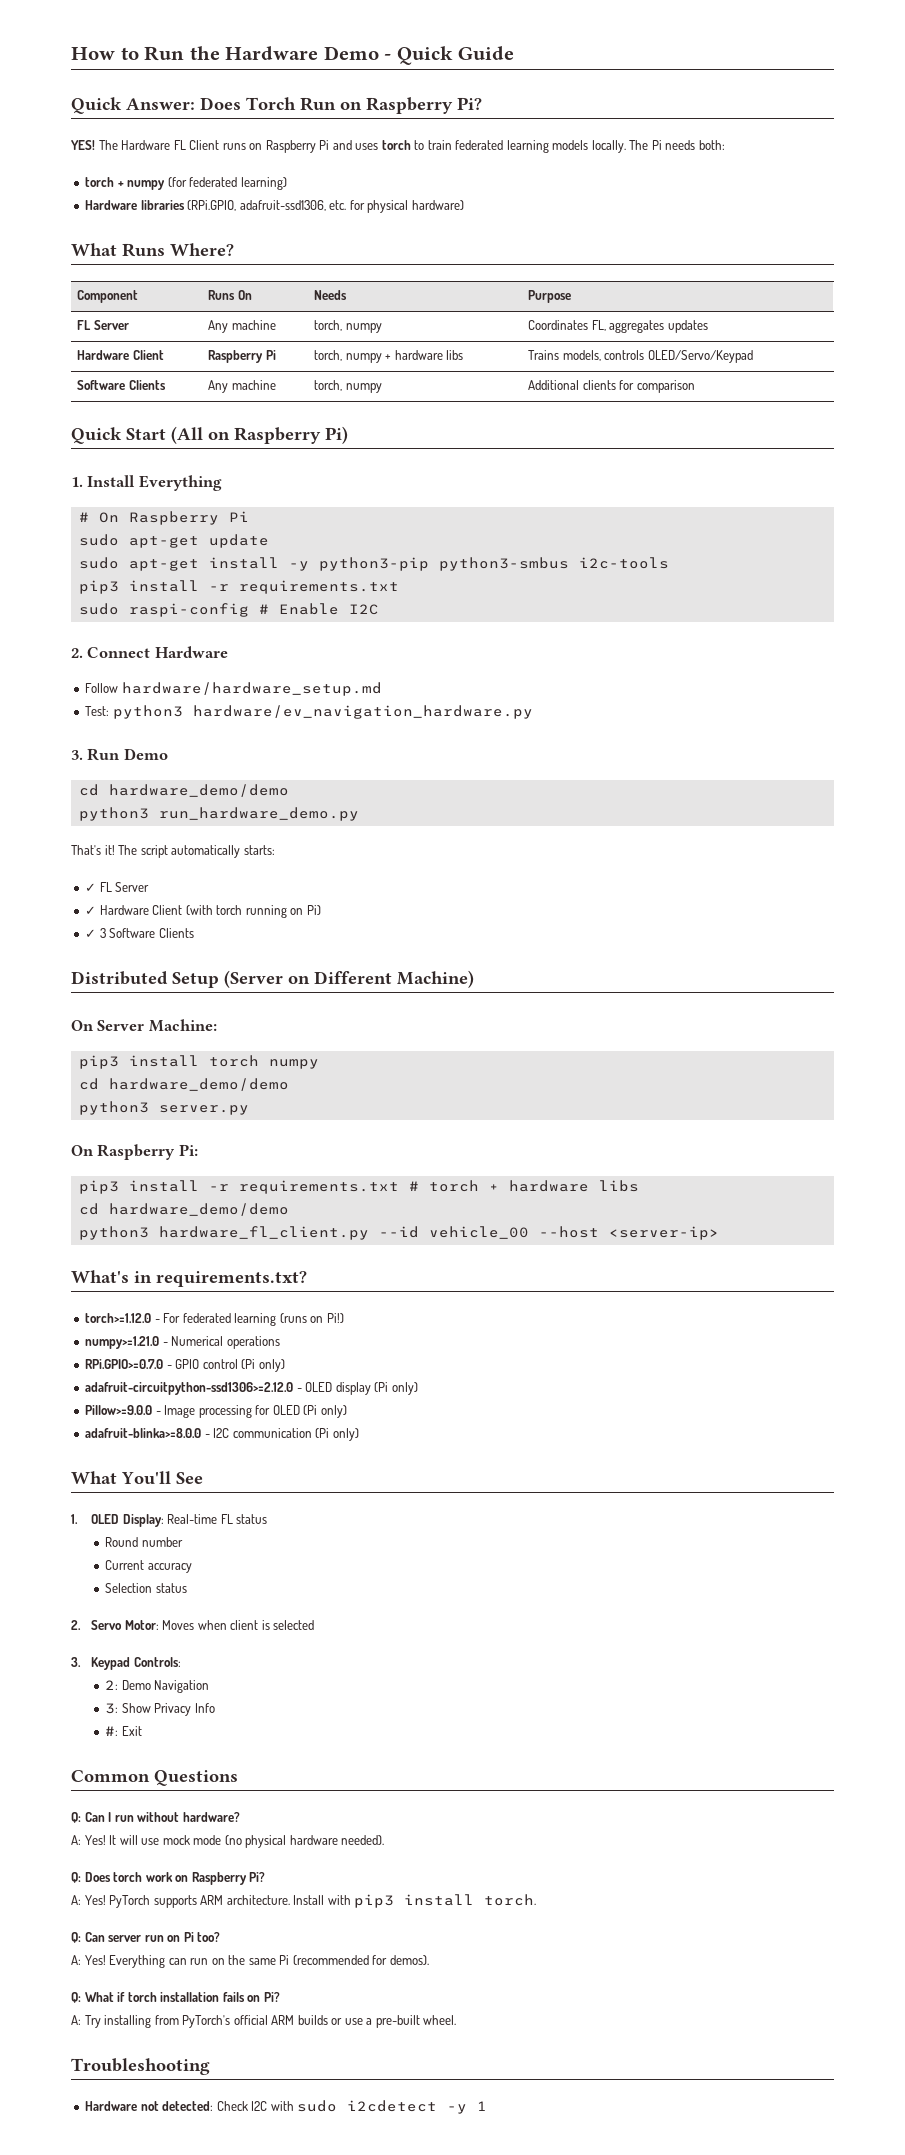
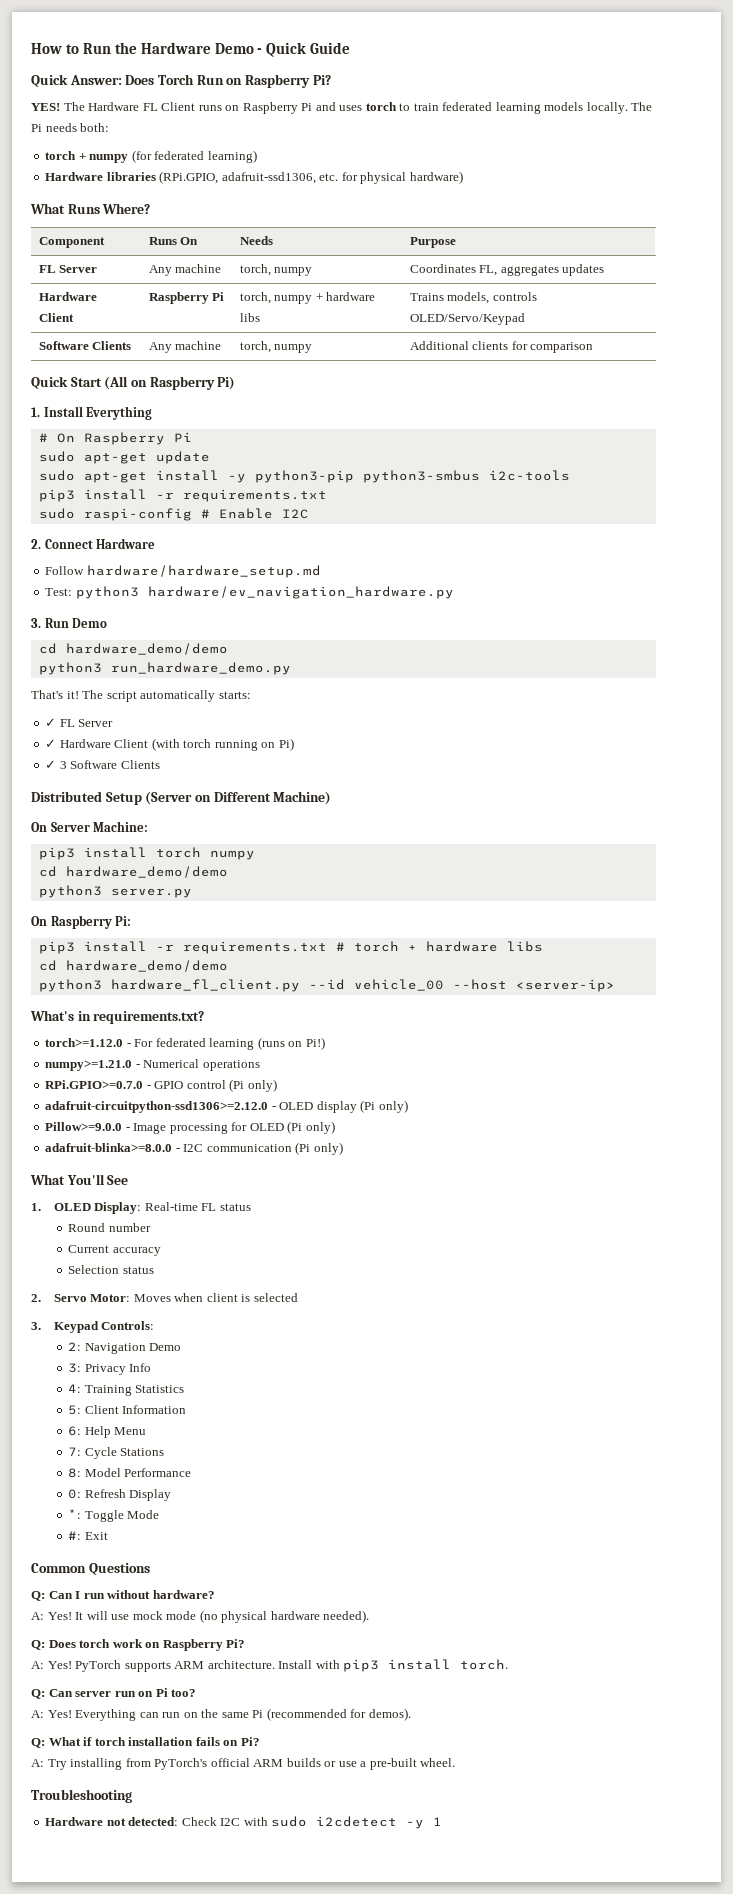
[121,1680,210,1693] Demo Navigation -> [84,1343,182,1354] Navigation Demo
[121,1703,151,1713] Show -> (82, 1368) none
(215, 1708) none -> [68,1384,185,1396] [68,1405,187,1415] [68,1426,147,1438] [68,1447,165,1459] [68,1468,192,1478] [68,1489,172,1501] [68,1509,160,1522] // 4: Training Statistics // 5: Client Information // 6: Help Menu // 7: Cycle Stations // 8: Model Performance // 0: Refresh Display // *: Toggle Mode

